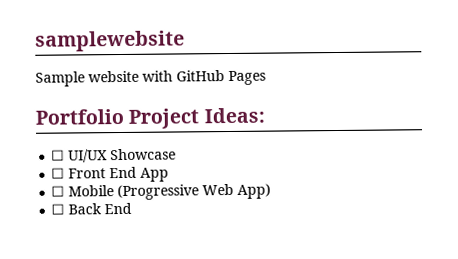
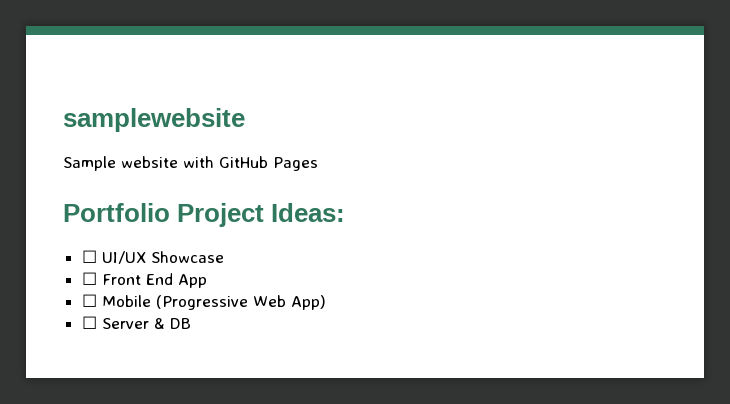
[68,202,133,215] Back End -> [101,318,191,329] Server & DB

